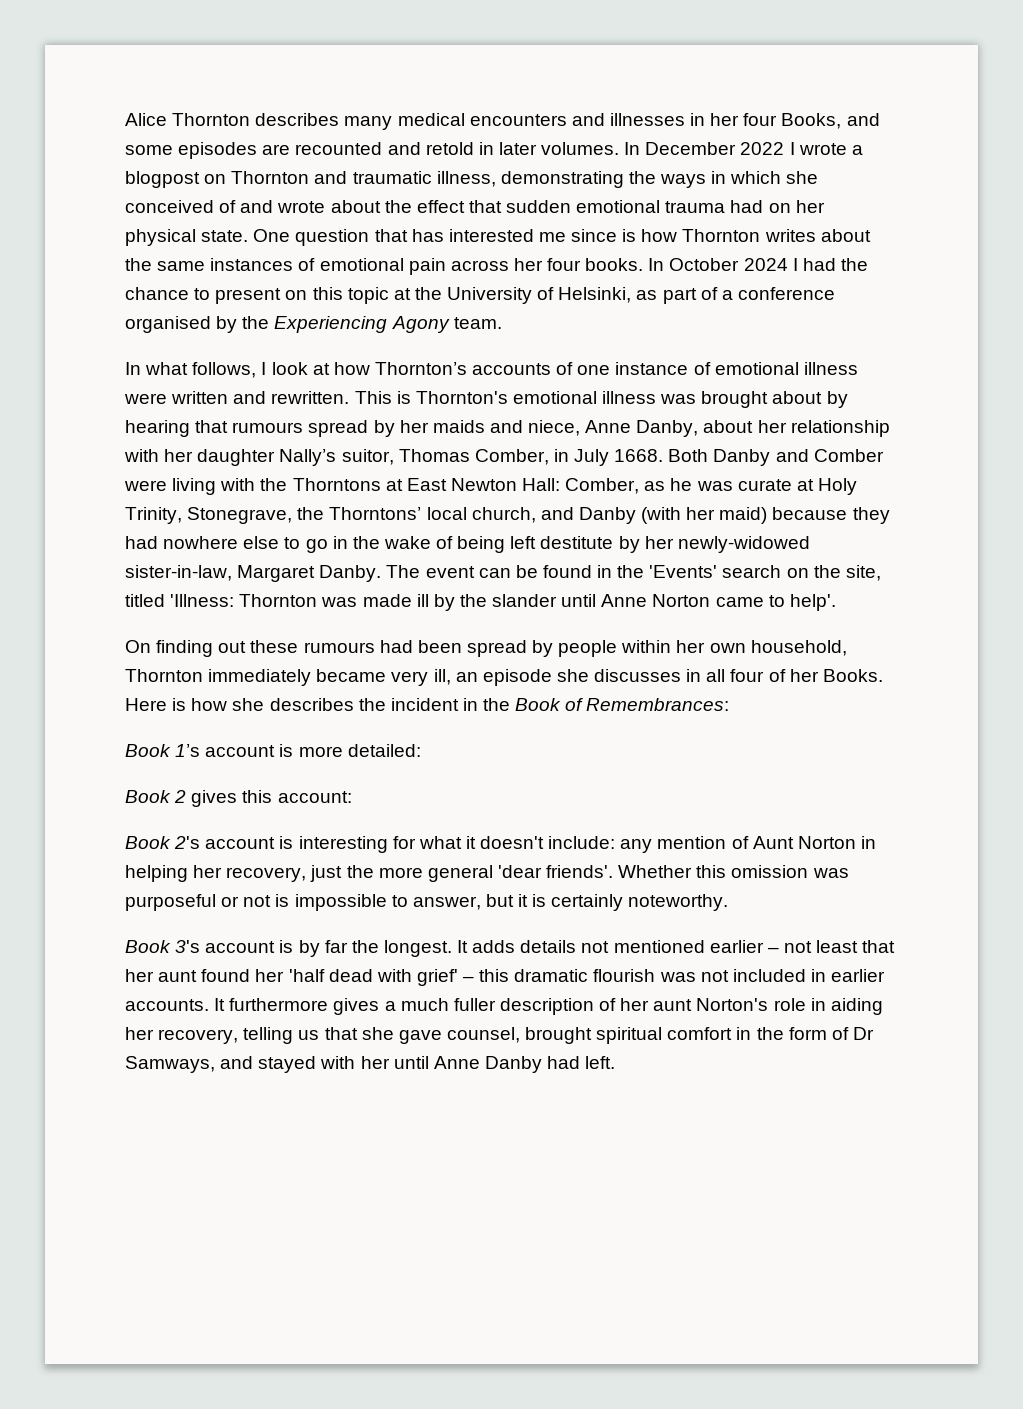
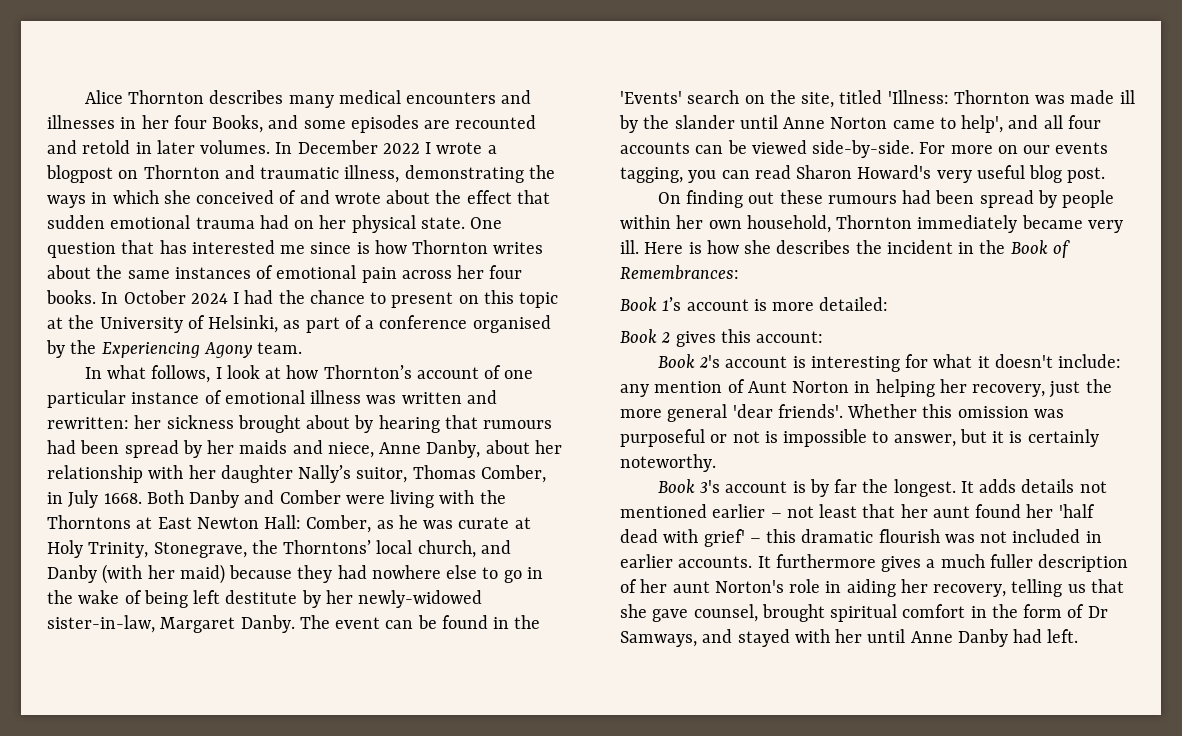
[472,363,552,375] accounts -> [416,367,479,379] account
(611, 370) none -> [47,390,126,408] particular
[124,393,167,404] were -> [366,395,397,404] was
[271,391,697,404] rewritten. This is Thornton's emotional illness was -> [47,415,234,429] rewritten: her sickness
(304, 427) none -> [47,440,120,454] had been
[789,594,836,611] help'. -> [961,115,1101,133] [620,140,1109,158] [620,165,1106,183] help', and all four accounts can be viewed side-by-side. For more on our events tagging, you can read Sharon Howard's very useful blog post.
[433,669,883,686] ill, an episode she discusses in all four of her Books. -> [620,240,639,254] ill.

